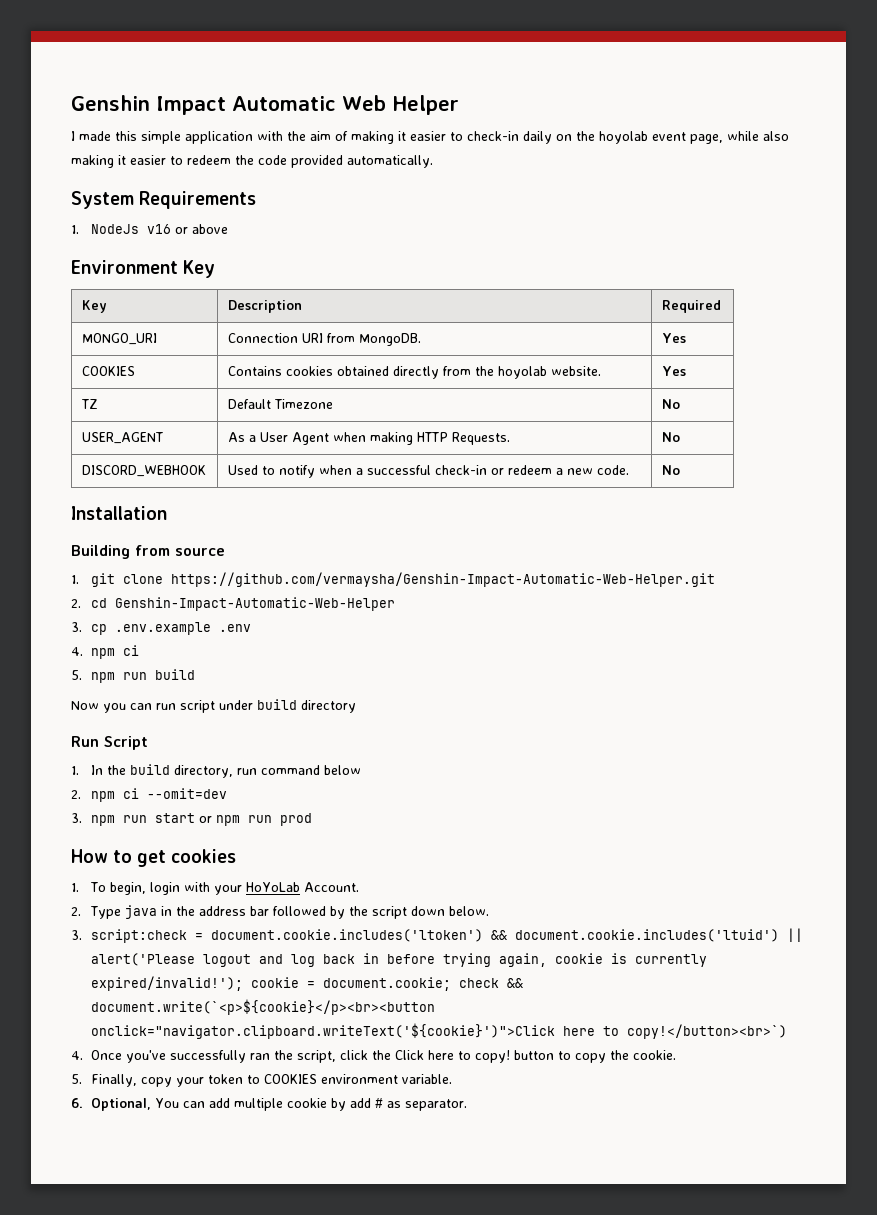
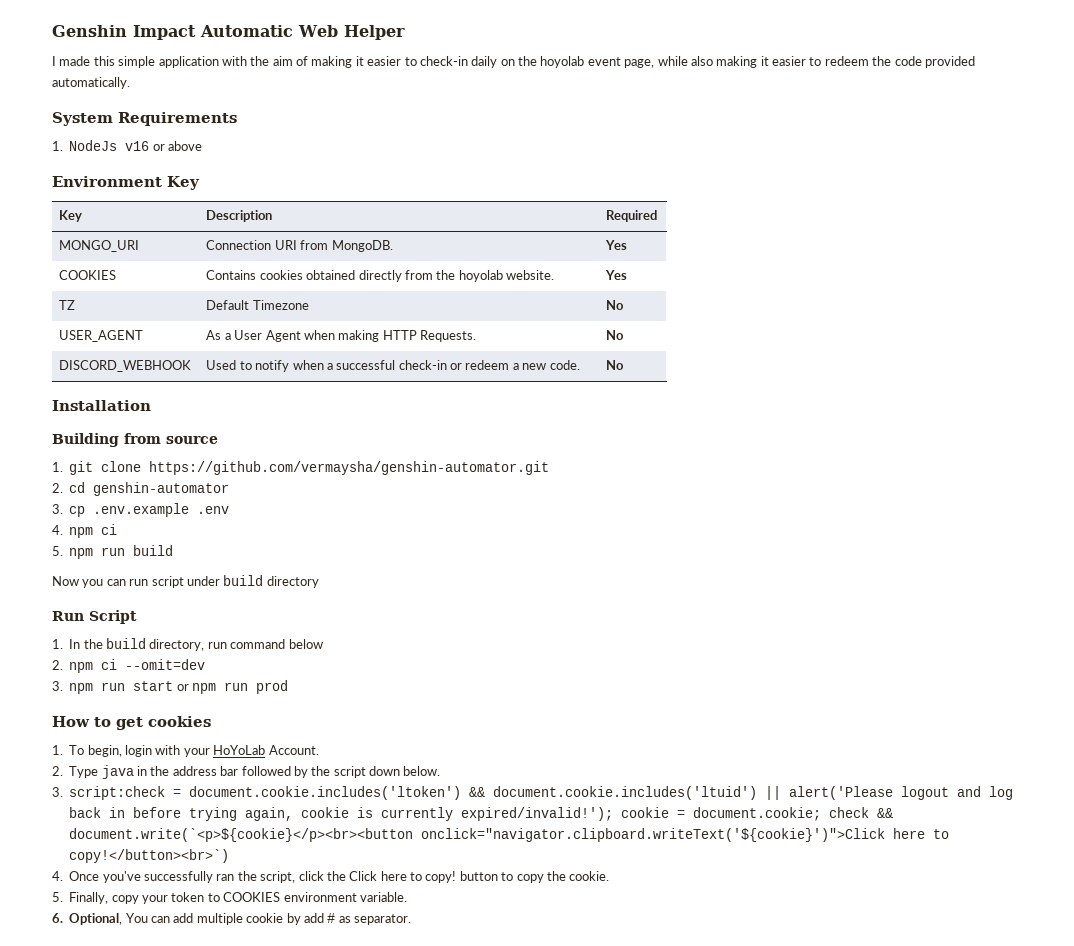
[171,572,716,587] https://github.com/vermaysha/Genshin-Impact-Automatic-Web-Helper.git -> [149,461,550,475] https://github.com/vermaysha/genshin-automator.git
[115,597,396,611] Genshin-Impact-Automatic-Web-Helper -> [93,482,230,496] genshin-automator

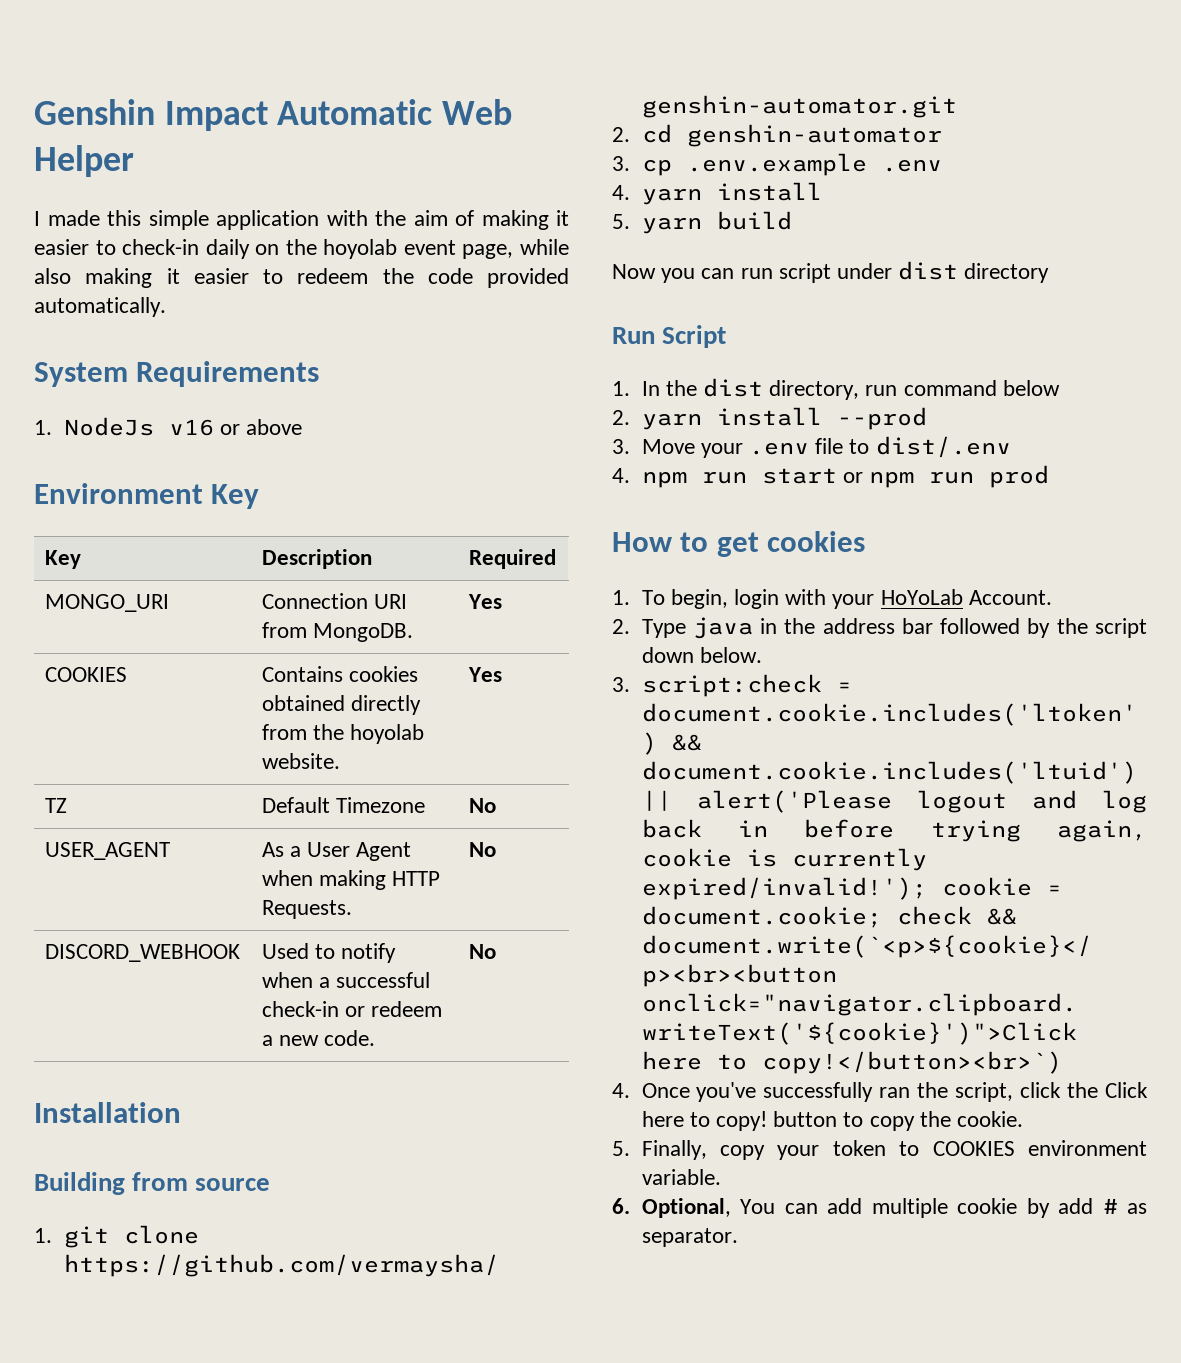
[69,524,118,538] [52,546,126,559] npm ci // 5. npm run -> [641,182,822,205] [612,214,702,234] yarn install // 5. yarn
[223,575,264,586] build -> [898,261,959,280] dist
[106,638,146,649] build -> [702,378,763,397] dist
[69,659,206,673] [52,681,63,691] npm ci --omit=dev // 3. -> [641,407,927,430] [612,436,1011,458] [612,468,630,483] yarn install --prod // 3. Move your .env file to dist/.env // 4.

